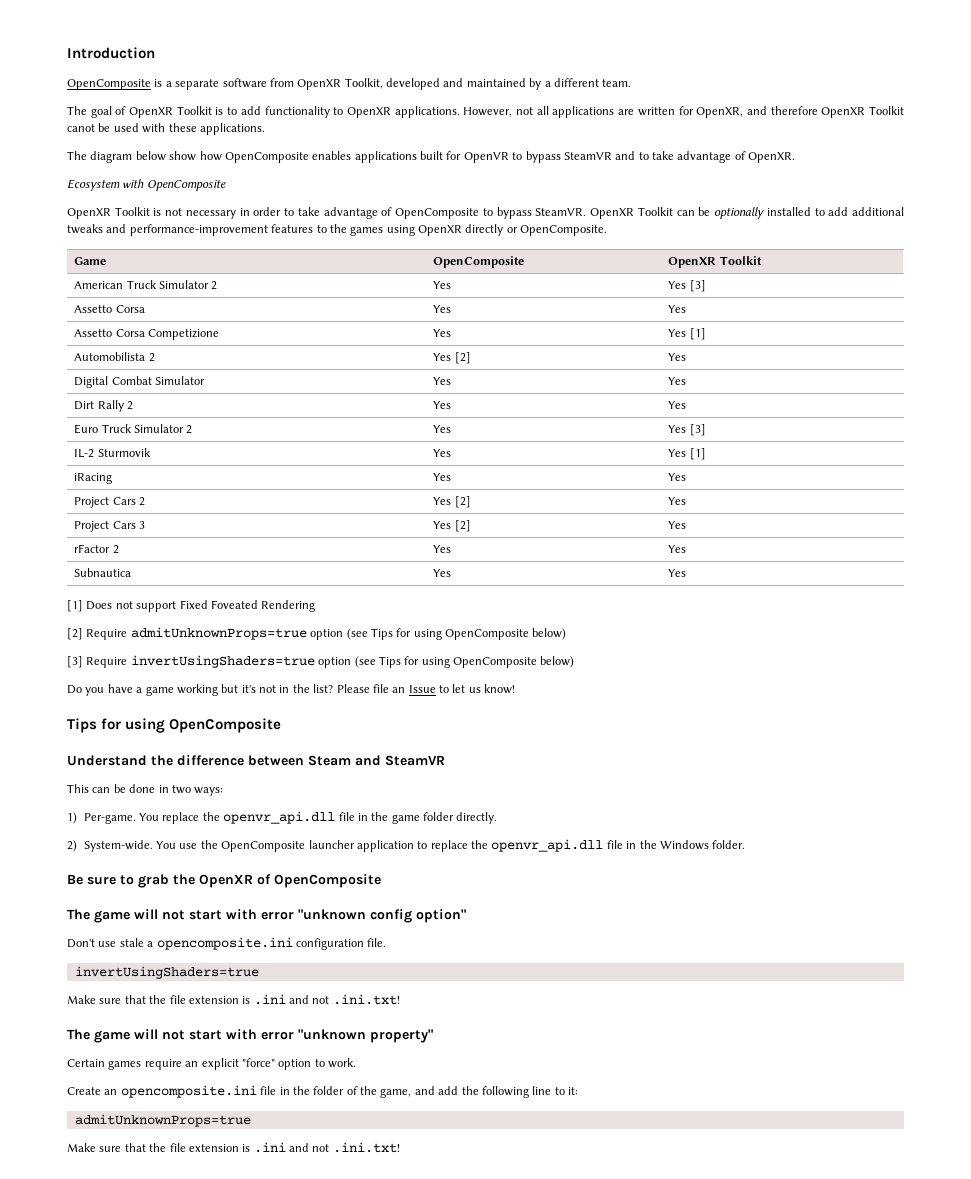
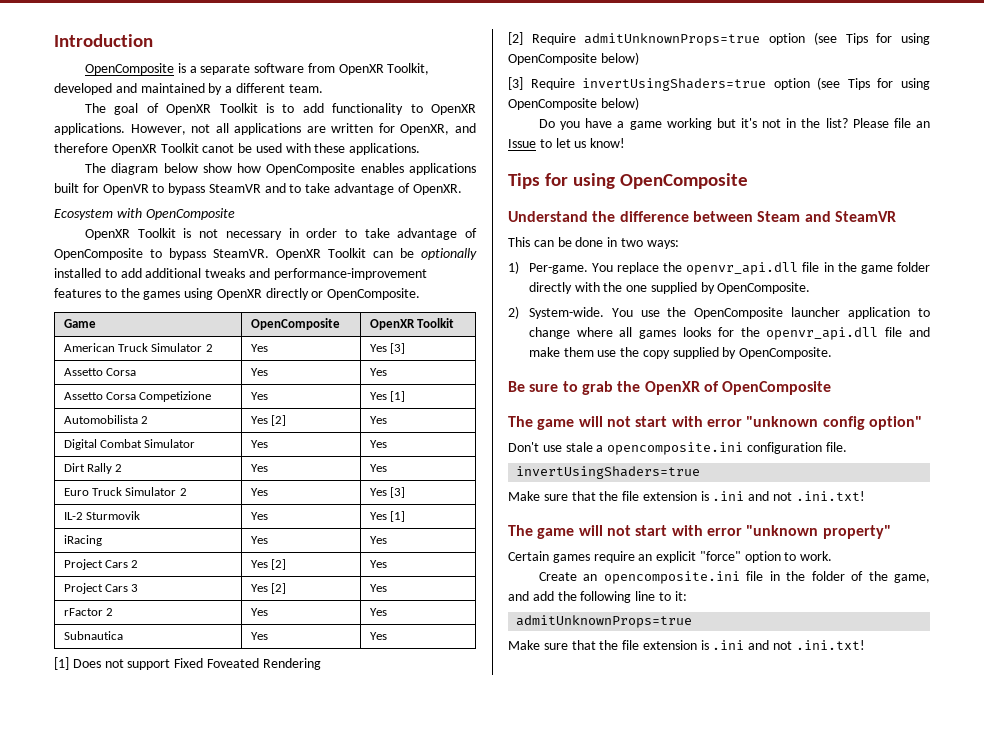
[456,812,498,824] directly. -> [528,282,811,294] directly with the one supplied by OpenComposite.
[430,839,746,852] replace the openvr_api.dll file in the Windows folder. -> [528,327,930,340] [528,347,833,359] change where all games looks for the openvr_api.dll file and make them use the copy supplied by OpenComposite.

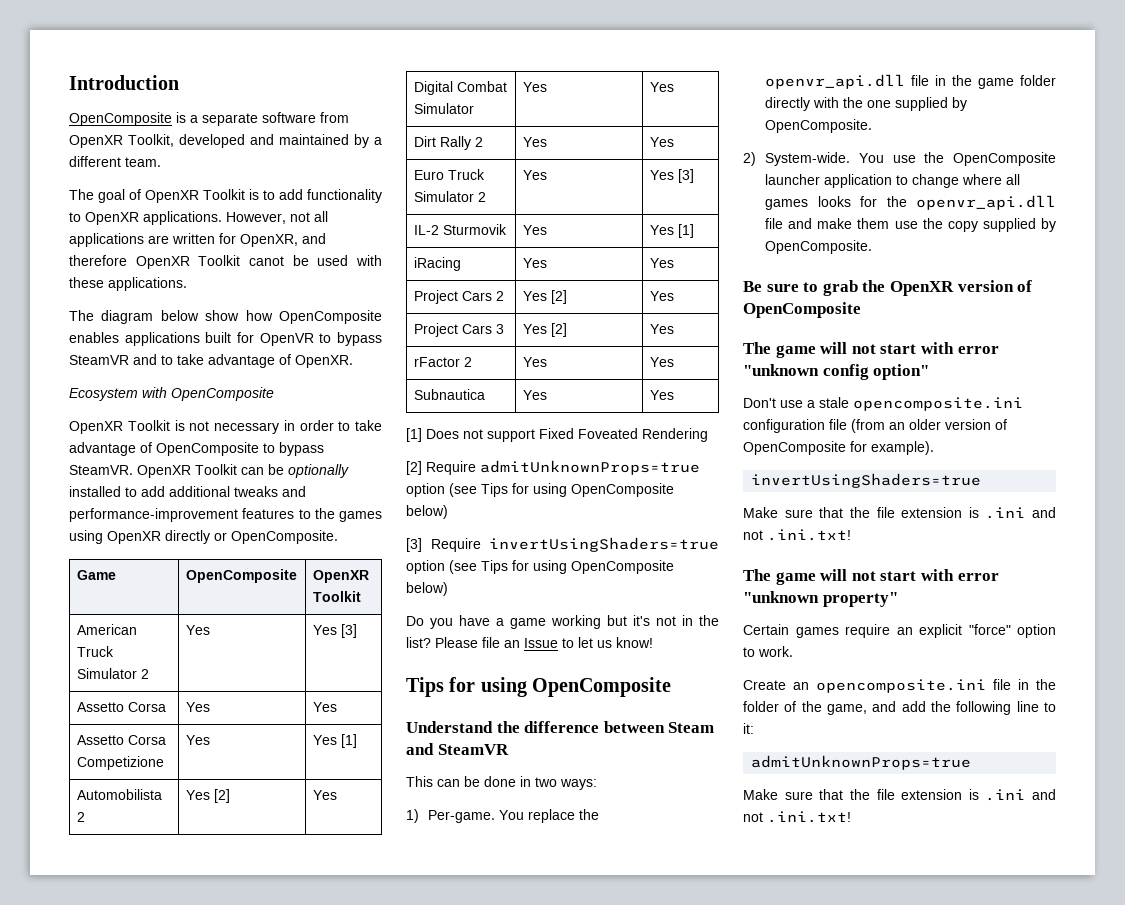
(700, 388) none -> [957,280,1014,292] version
[565,442,847,455] stale a opencomposite.ini configuration file. -> [807,397,1023,411] [743,419,1007,433] [743,441,934,455] a stale opencomposite.ini configuration file (from an older version of OpenComposite for example).

